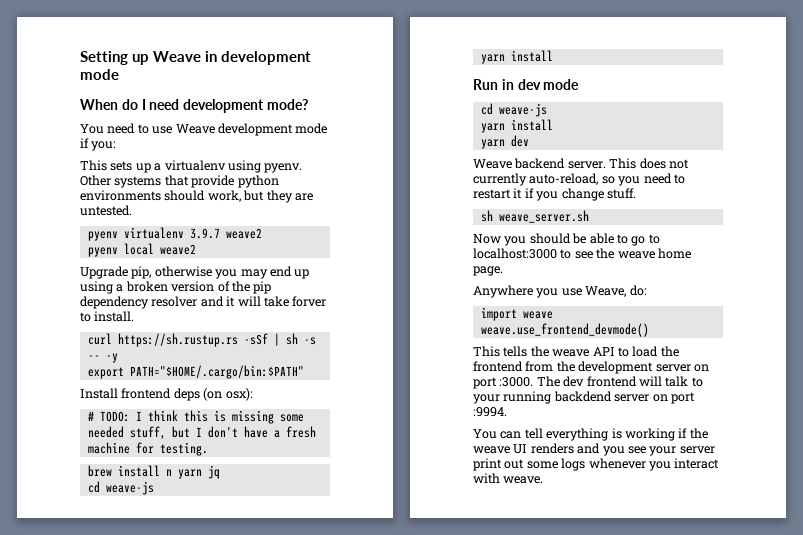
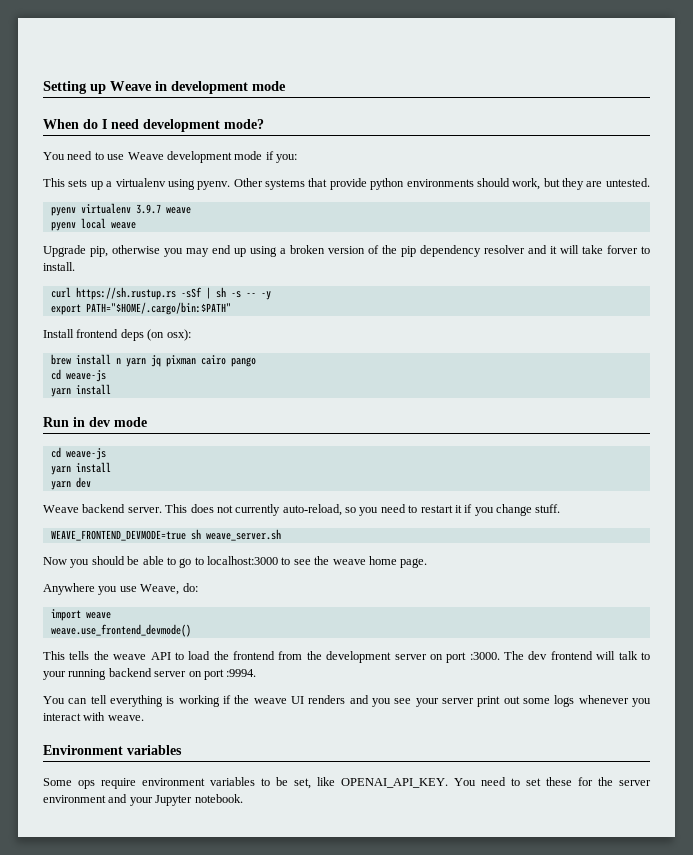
[225,228,262,239] weave2 -> [165,207,191,214] weave
[159,244,196,255] weave2 -> [110,222,136,229] weave
[87,410,304,424] [87,426,316,440] [87,442,208,456] // # TODO: I think this is missing some needed stuff, but I don't have a fresh machine for testing. -> (191, 335) none
(220, 472) none -> [165,355,256,367] pixman cairo pango
(636, 193) none -> [50,530,186,541] WEAVE_FRONTEND_DEVMODE=true
[553,391,612,402] backdend -> [108,668,152,677] backend
(544, 480) none -> [43,745,182,755] [43,777,651,789] [43,794,243,806] // Environment variables // Some ops require environment variables to be set, like OPENAI_API_KEY. You need to set these for the server environment and your Jupyter notebook.

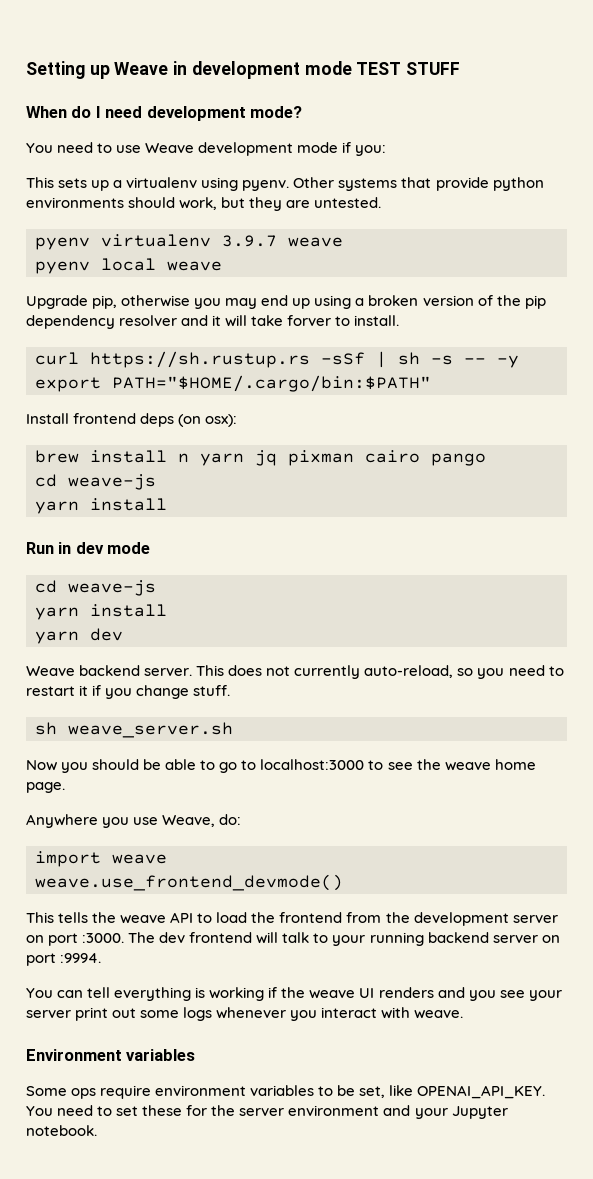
(286, 86) none -> [356,62,461,75] TEST STUFF
[50,530,186,541] WEAVE_FRONTEND_DEVMODE=true -> (231, 690) none

